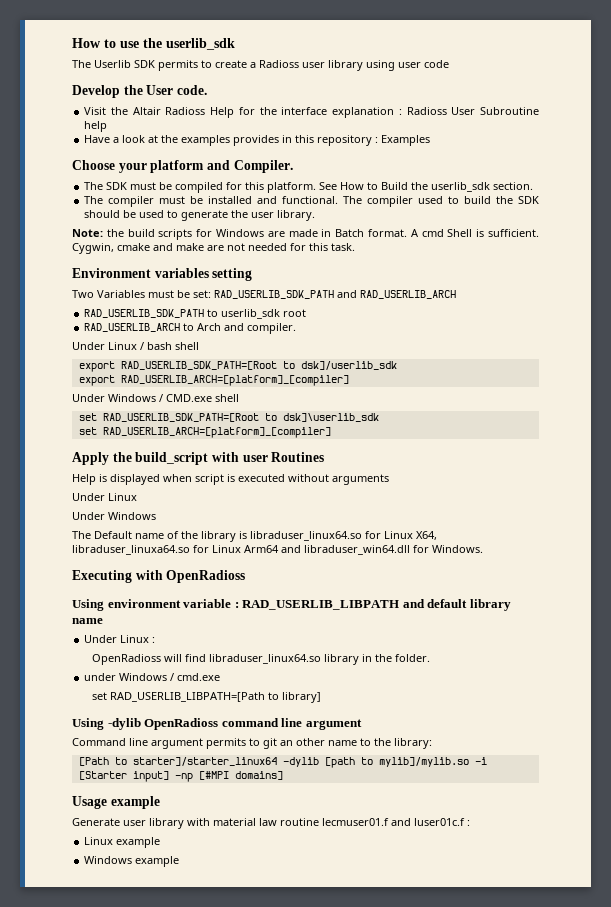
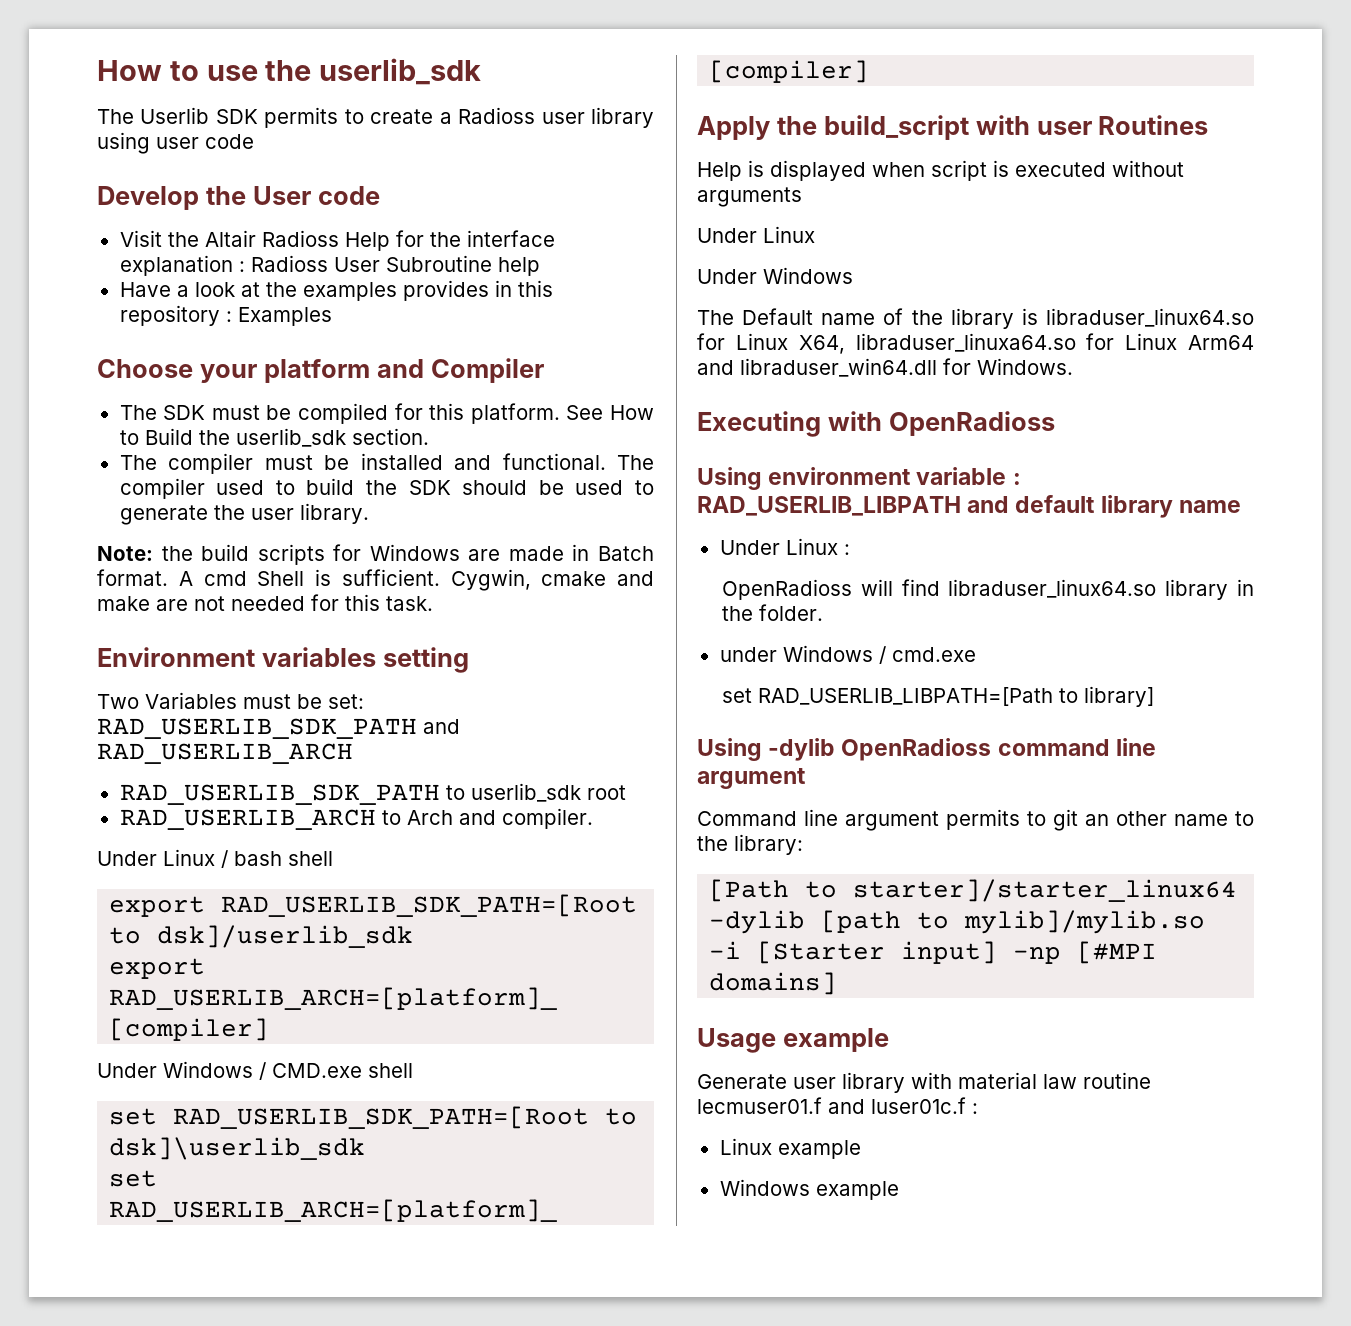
[176,85,207,95] code. -> [317,186,380,205] code
[233,160,293,173] Compiler. -> [430,358,544,383] Compiler

